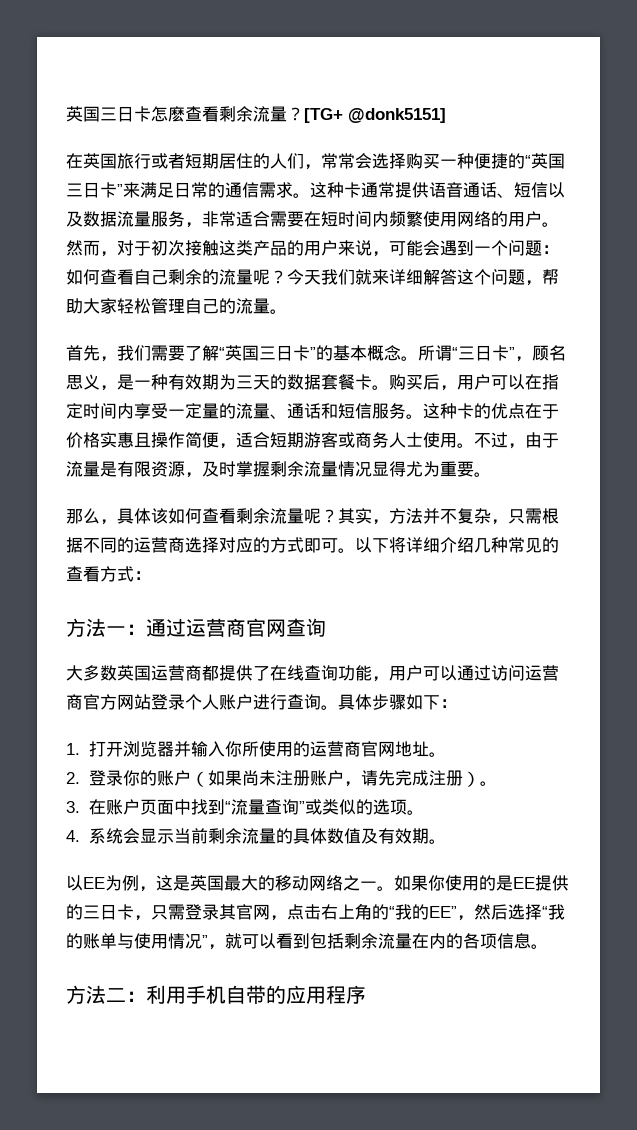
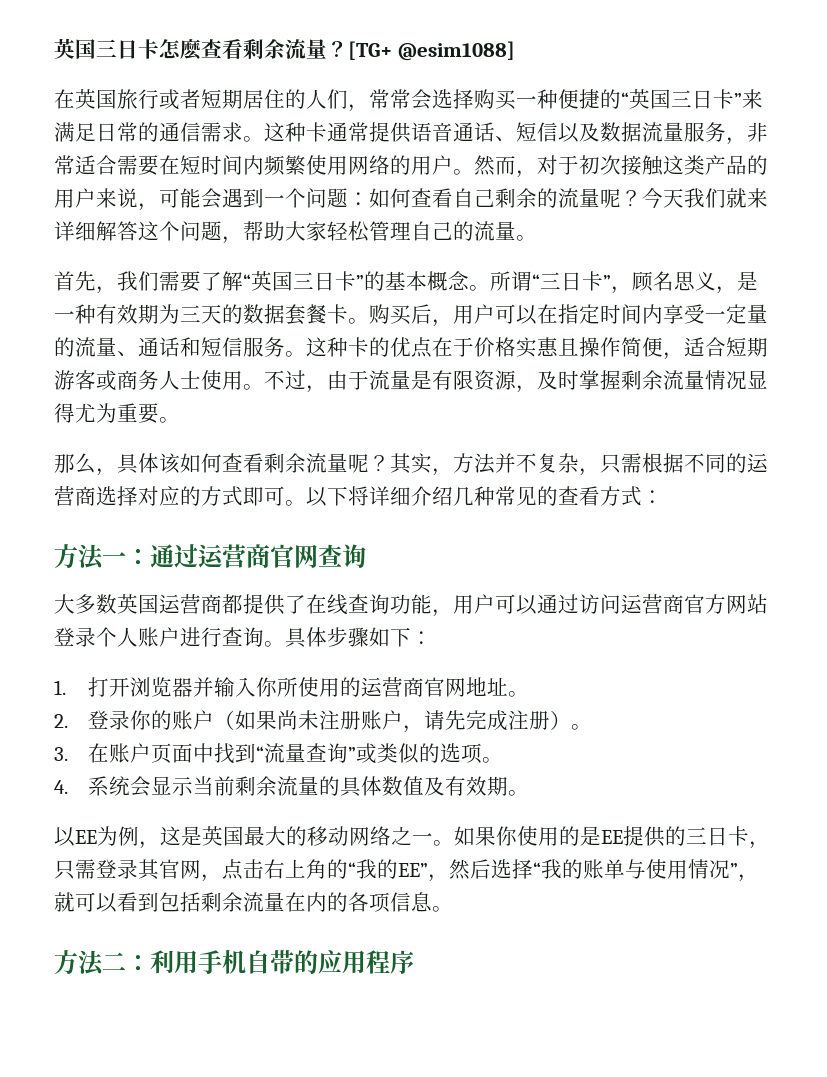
[348,108,446,123] @donk5151] -> [397,41,515,61] @esim1088]

